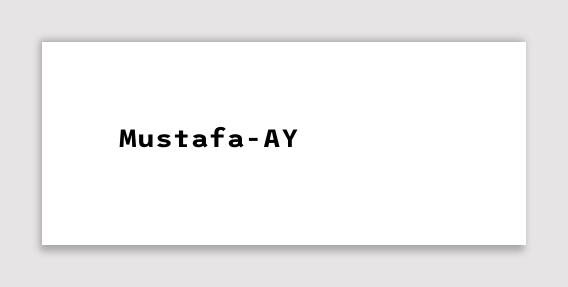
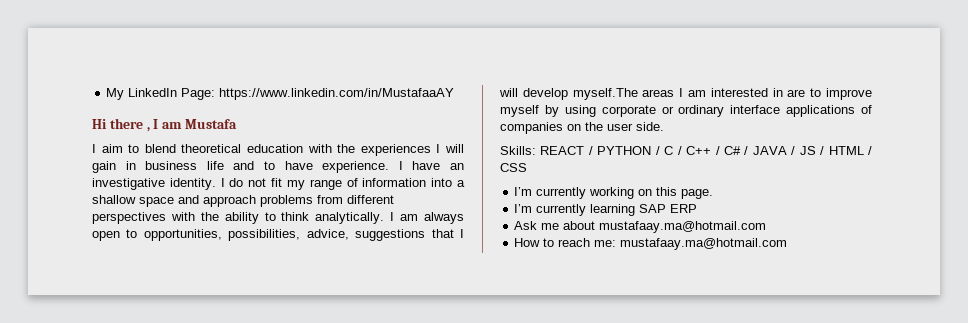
[119,126,299,148] Mustafa-AY -> [106,88,455,100] [92,118,237,132] [92,144,465,156] [92,161,465,173] [92,178,465,190] [92,195,394,207] [92,212,465,224] [92,229,464,241] [499,88,873,100] [500,105,872,117] [500,122,664,134] [500,146,872,155] [500,163,527,172] [514,187,714,199] [514,204,698,216] [514,221,767,233] [514,238,788,250] My LinkedIn Page: https://www.linkedin.com/in/MustafaaAY // Hi there , I am Mustafa // I aim to blend theoretical education with the experiences I will gain in business life and to have experience. I have an investigative identity. I do not fit my range of information into a shallow space and approach problems from different perspectives with the ability to think analytically. I am always open to opportunities, possibilities, advice, suggestions that I will develop myself.The areas I am interested in are to improve myself by using corporate or ordinary interface applications of companies on the user side. // Skills: REACT / PYTHON / C / C++ / C# / JAVA / JS / HTML / CSS // I’m currently working on this page. // I’m currently learning SAP ERP // Ask me about mustafaay.ma@hotmail.com // How to reach me: mustafaay.ma@hotmail.com

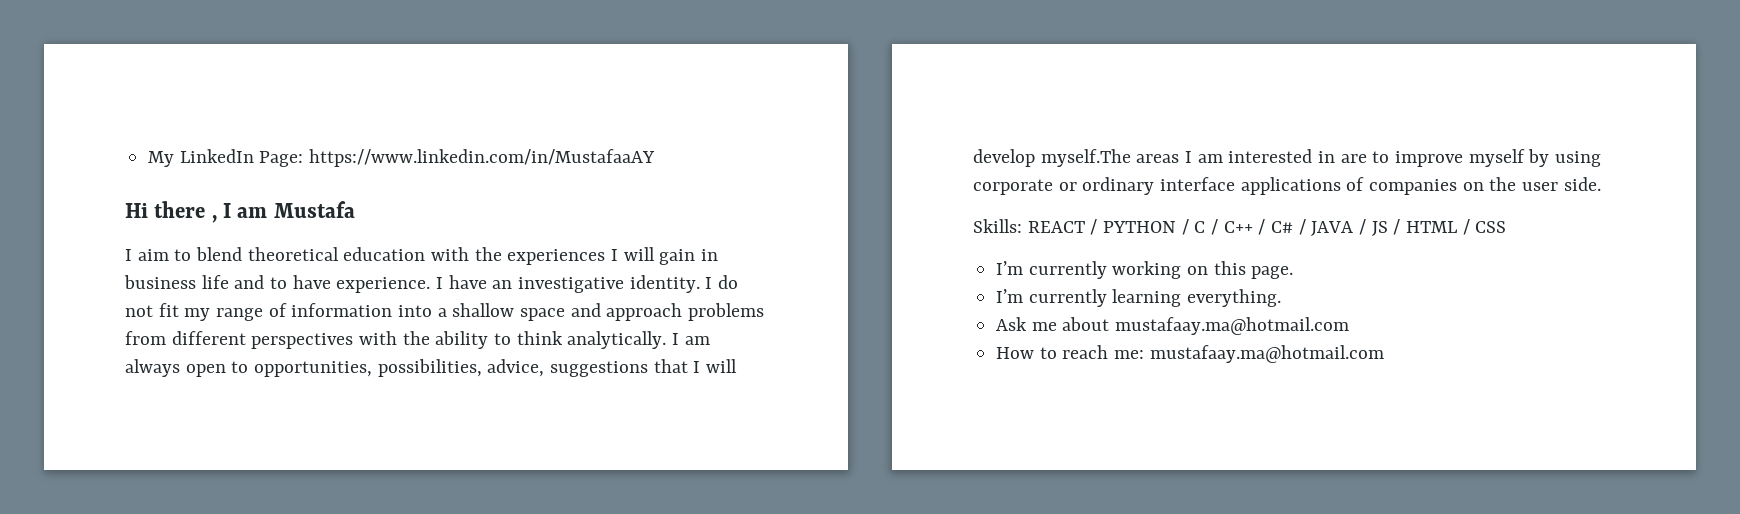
[639,204,698,213] SAP ERP -> [1187,289,1282,307] everything.

